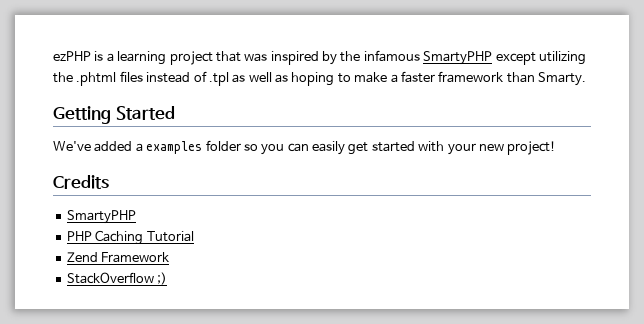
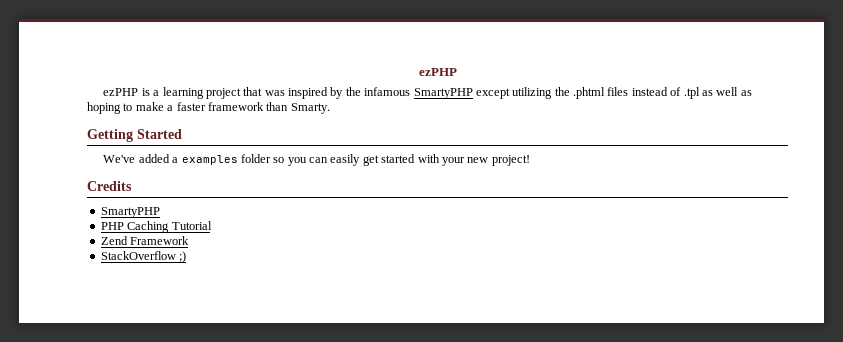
[53,51,91,61] ezPHP -> [418,68,457,76] [103,88,139,96] ezPHP // ezPHP

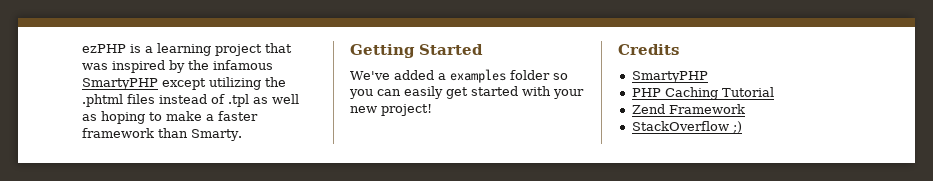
[418,68,457,76] [103,88,139,96] ezPHP // ezPHP -> [82,44,126,53] ezPHP

